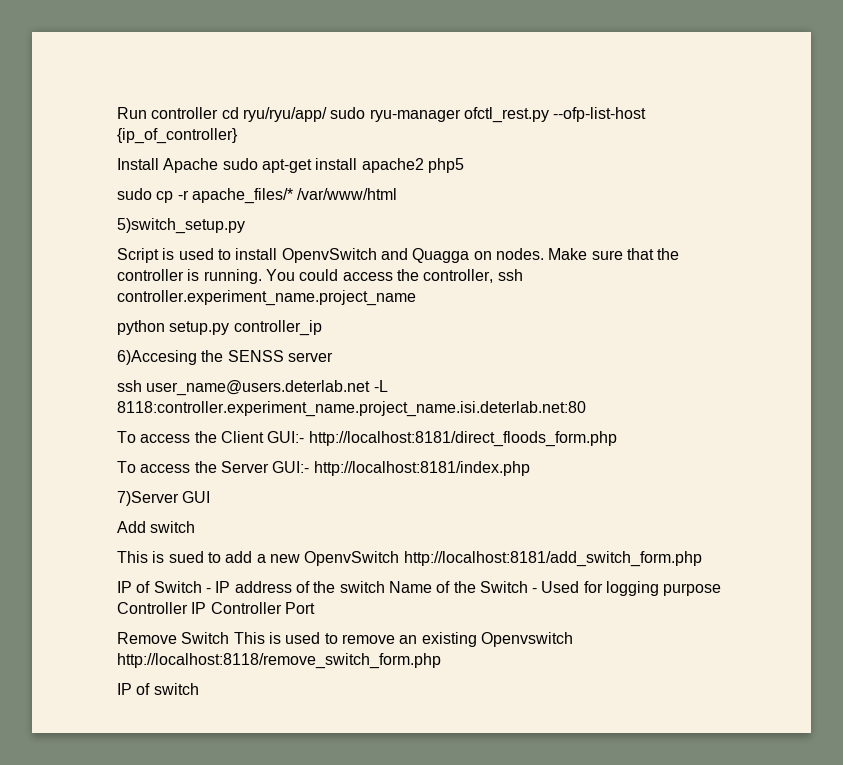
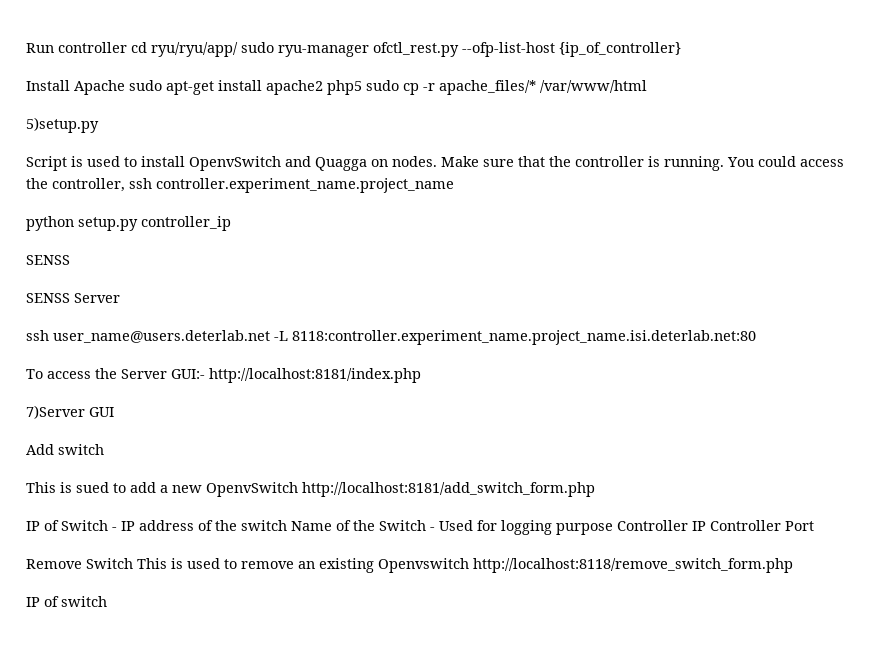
(464, 165) // -> (362, 87) none
[117,218,245,234] 5)switch_setup.py -> [26,117,99,133] 5)setup.py
[117,350,333,365] 6)Accesing the SENSS server -> [26,255,70,265] [26,293,120,303] SENSS // SENSS Server
[117,431,617,447] // To access the Client GUI:- http://localhost:8181/direct_floods_form.php -> (756, 337) none

